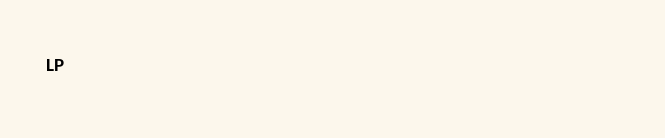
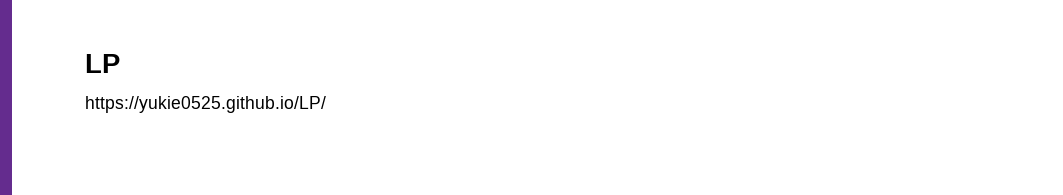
(64, 65) none -> [85,96,326,113] // https://yukie0525.github.io/LP/

